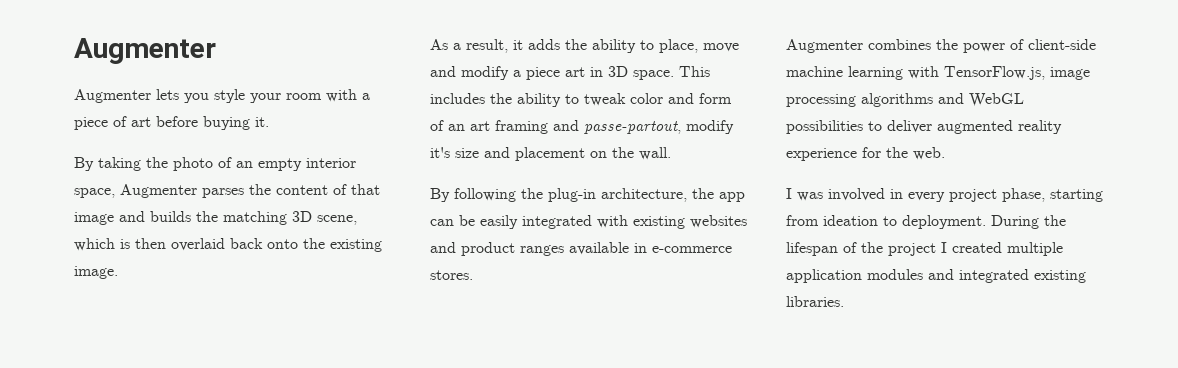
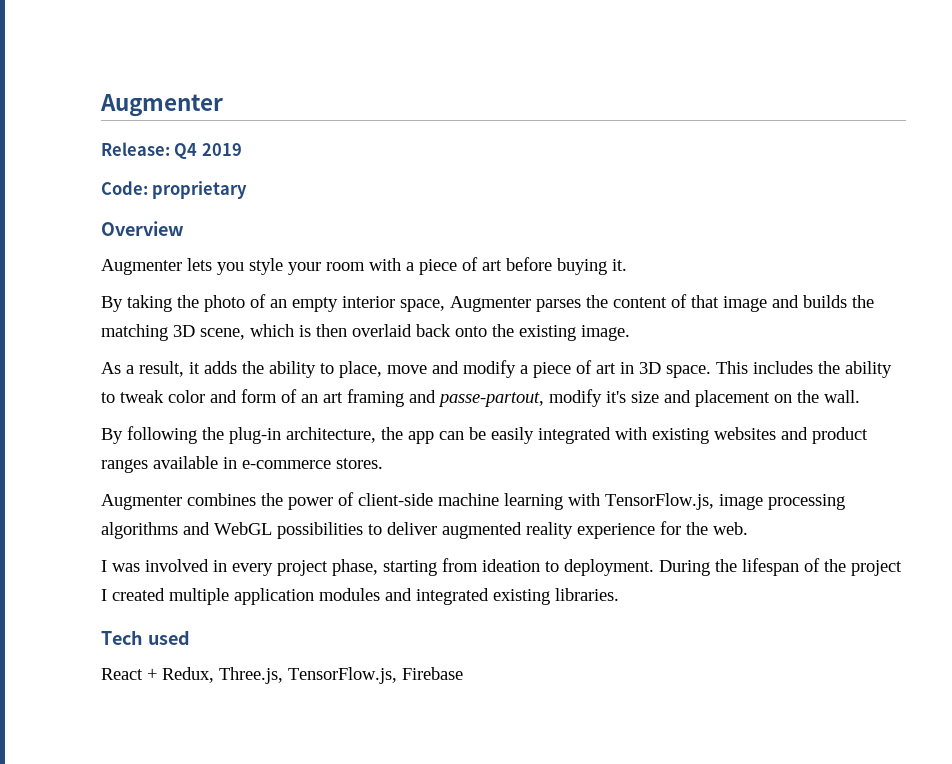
[74,38,216,64] Augmenter -> [100,94,223,117] [101,142,242,159] [101,181,248,199] [101,221,184,236] Augmenter // Release: Q4 2019 // Code: proprietary // Overview
(560, 73) none -> [576,360,592,374] of
(844, 301) none -> [101,630,190,645] [101,667,463,684] // Tech used // React + Redux, Three.js, TensorFlow.js, Firebase

